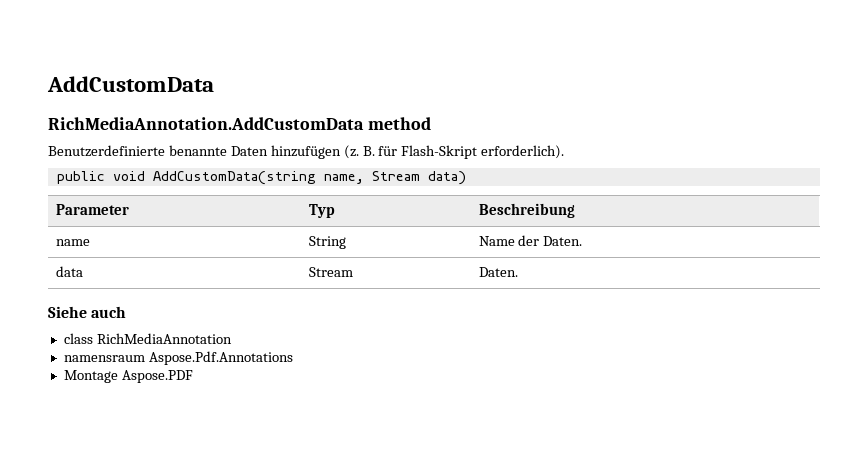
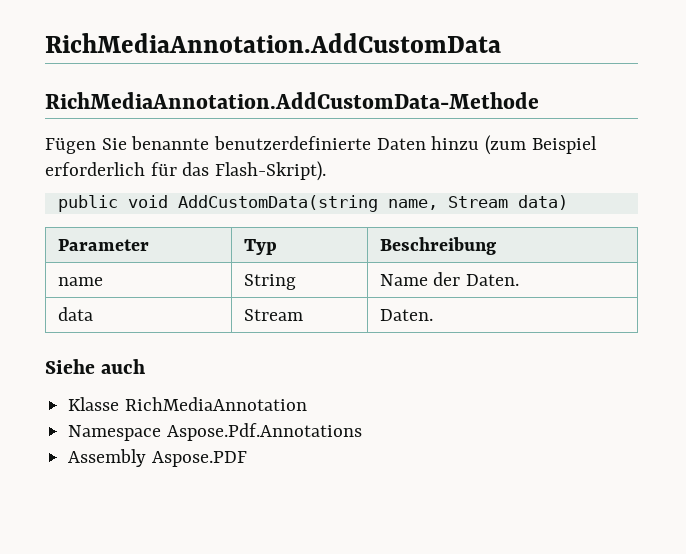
[47,76,214,92] [48,117,431,130] [48,145,565,159] AddCustomData // RichMediaAnnotation.AddCustomData method // Benutzerdefinierte benannte Daten hinzufügen (z. B. für Flash-Skript erforderlich). -> [45,33,501,53] [45,92,539,109] [45,135,597,155] [45,161,327,181] RichMediaAnnotation.AddCustomData // RichMediaAnnotation.AddCustomData-Methode // Fügen Sie benannte benutzerdefinierte Daten hinzu (zum Beispiel erforderlich für das Flash-Skript).
[63,333,93,344] class -> [68,397,120,411] Klasse
[63,355,145,362] namensraum -> [68,425,162,441] Namespace
[63,370,118,383] Montage -> [68,449,147,467] Assembly

